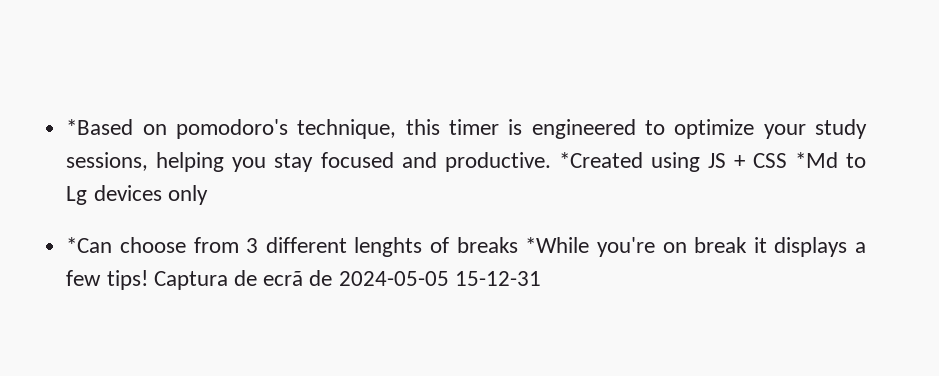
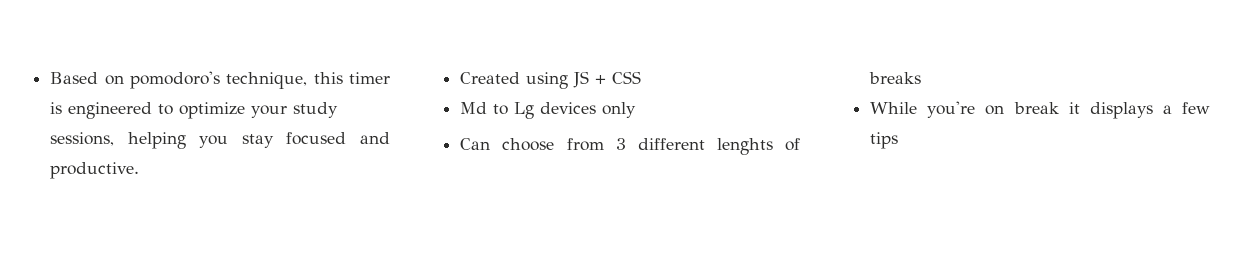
[66,119,134,135] *Based -> [50,72,99,84] Based
[558,152,643,168] *Created -> [460,72,521,84] // Created
[794,152,838,168] *Md -> [460,102,488,114] // Md
[66,237,113,253] *Can -> [460,138,491,150] Can
[525,237,590,253] *While -> [870,102,918,114] // While
[106,270,541,290] tips! Captura de ecrã de 2024-05-05 15-12-31 -> [870,132,899,149] tips

